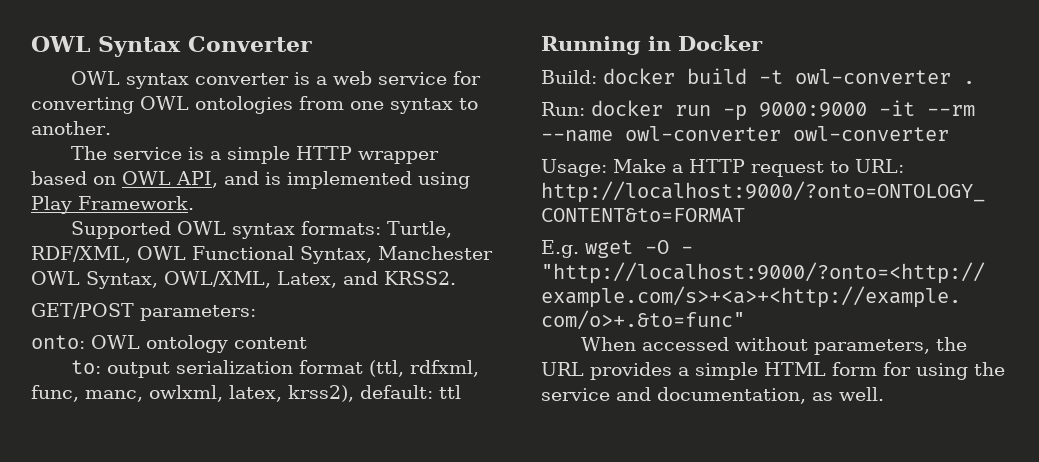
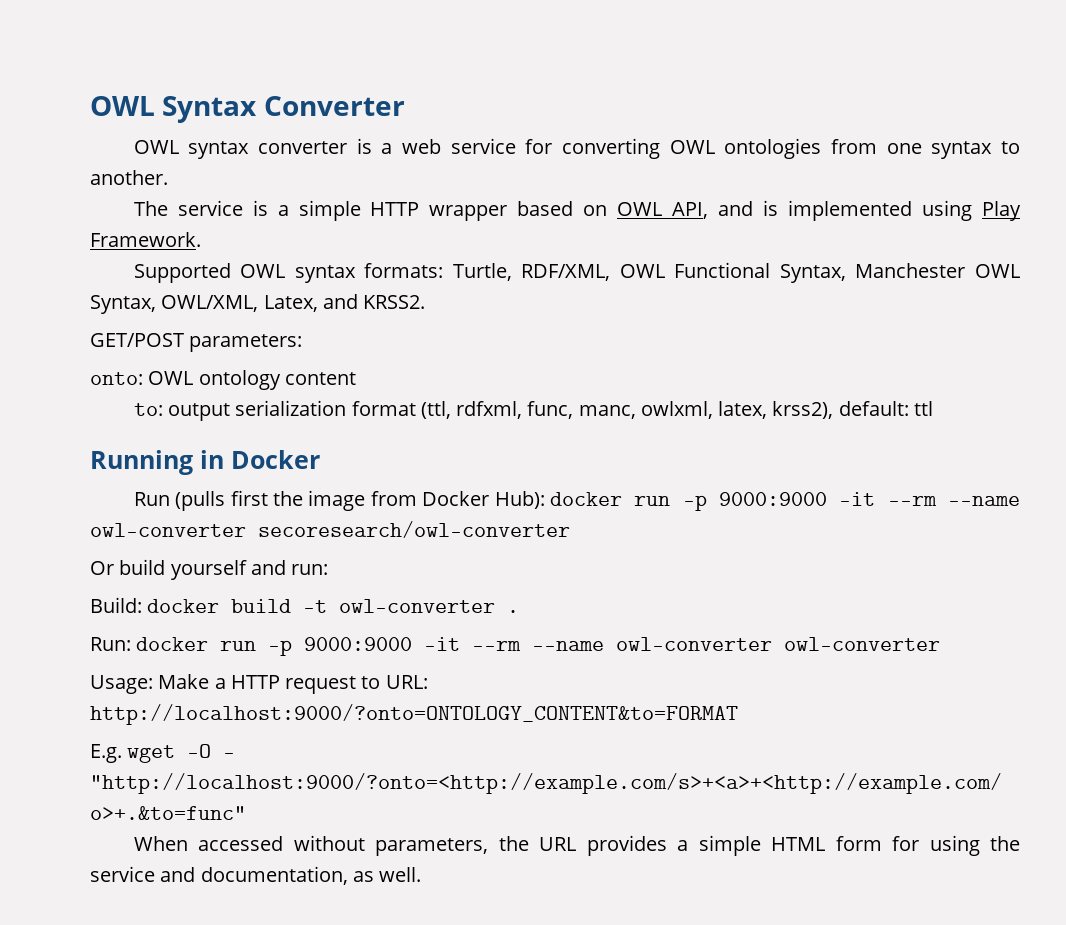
(763, 43) none -> [133,490,1020,511] [90,521,570,538] [90,559,329,580] // Run (pulls first the image from Docker Hub): docker run -p 9000:9000 -it --rm --name owl-converter secoresearch/owl-converter // Or build yourself and run:

